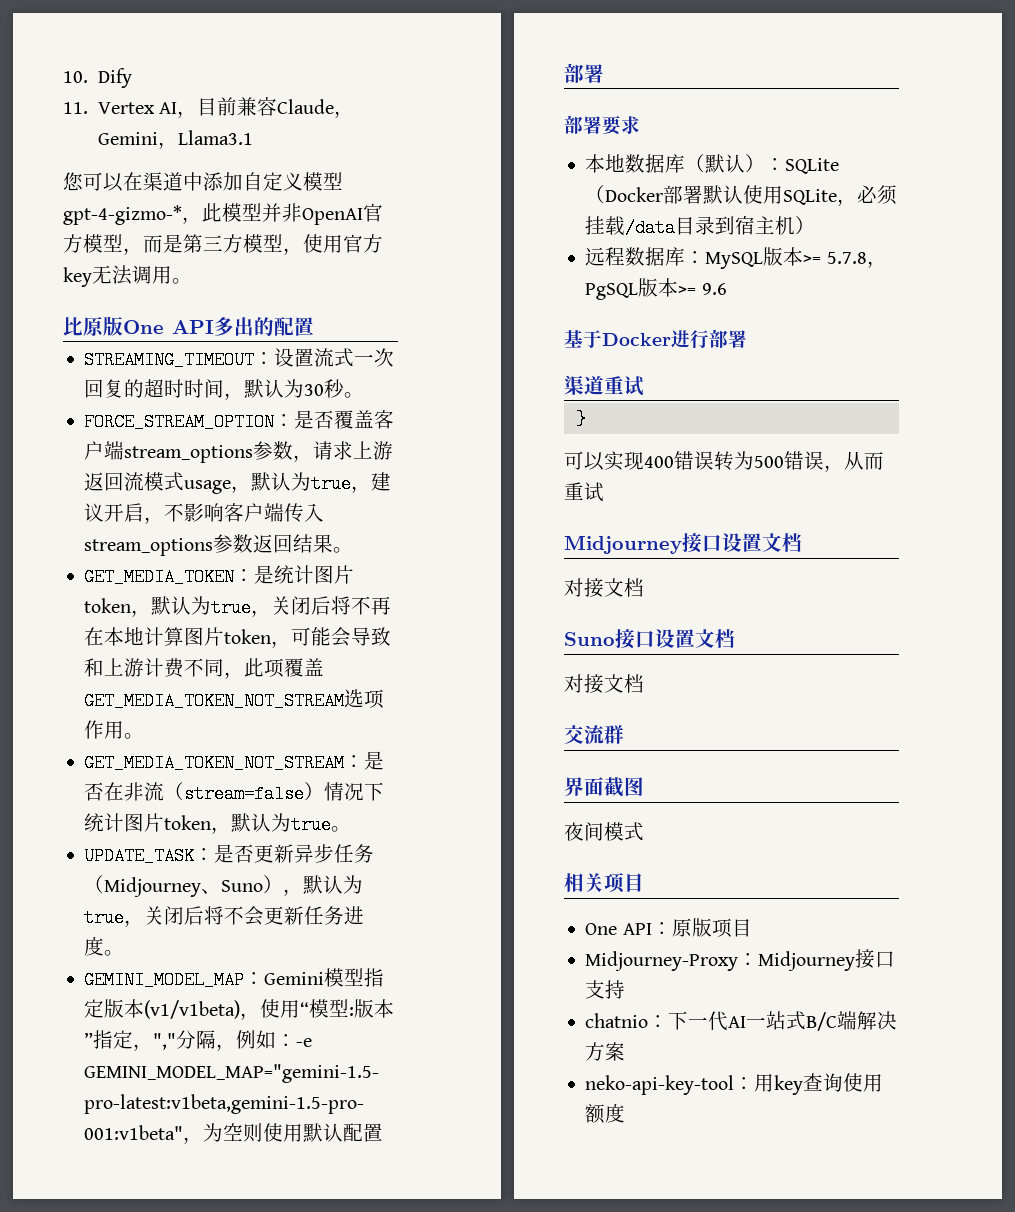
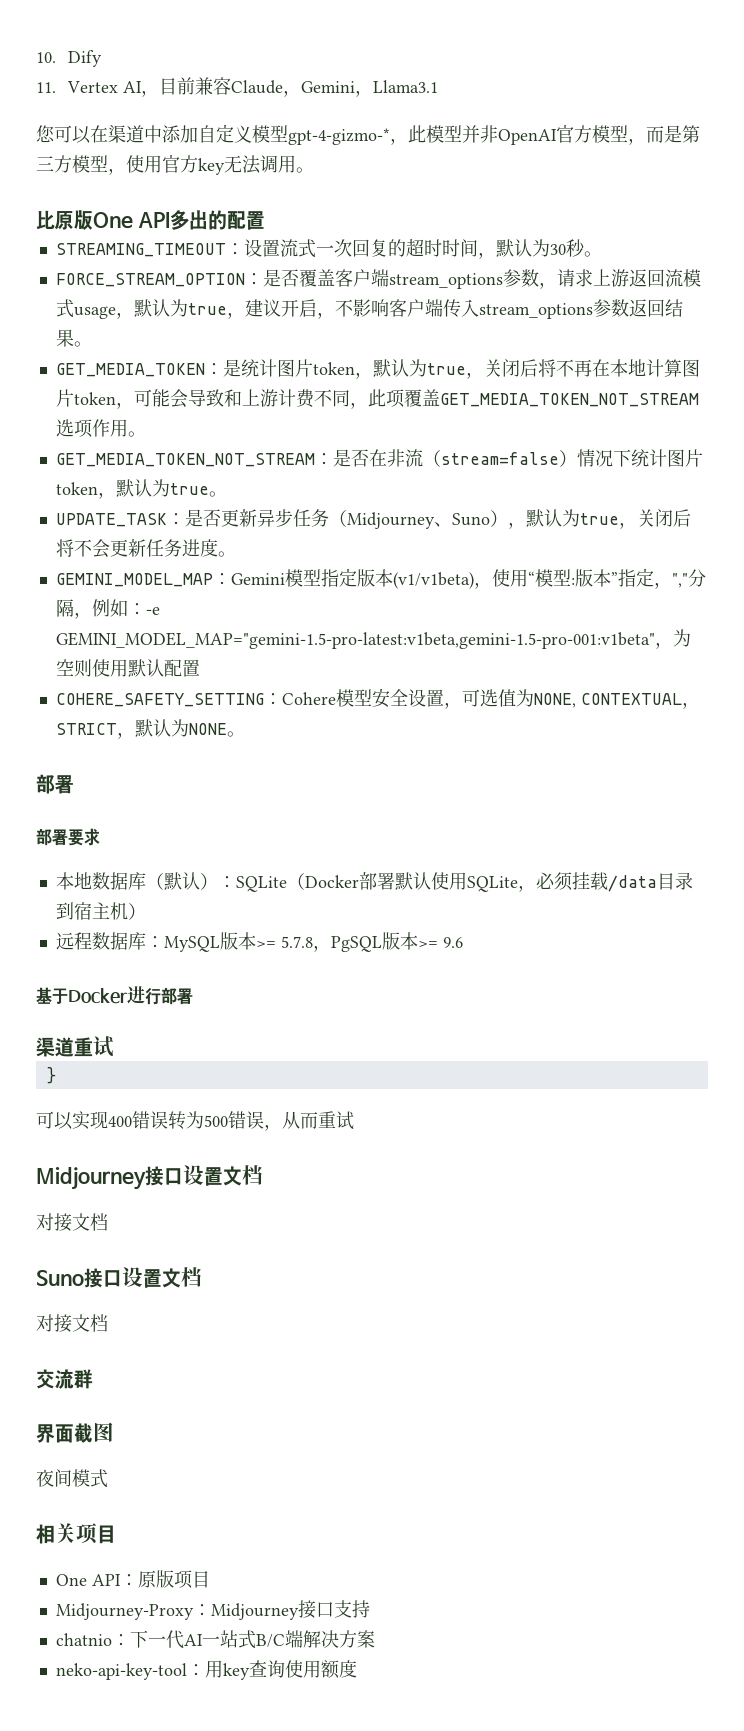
(384, 1132) none -> [55,688,700,709] [55,719,245,739] // COHERE_SAFETY_SETTING：Cohere模型安全设置，可选值为NONE, CONTEXTUAL，STRICT，默认为NONE。

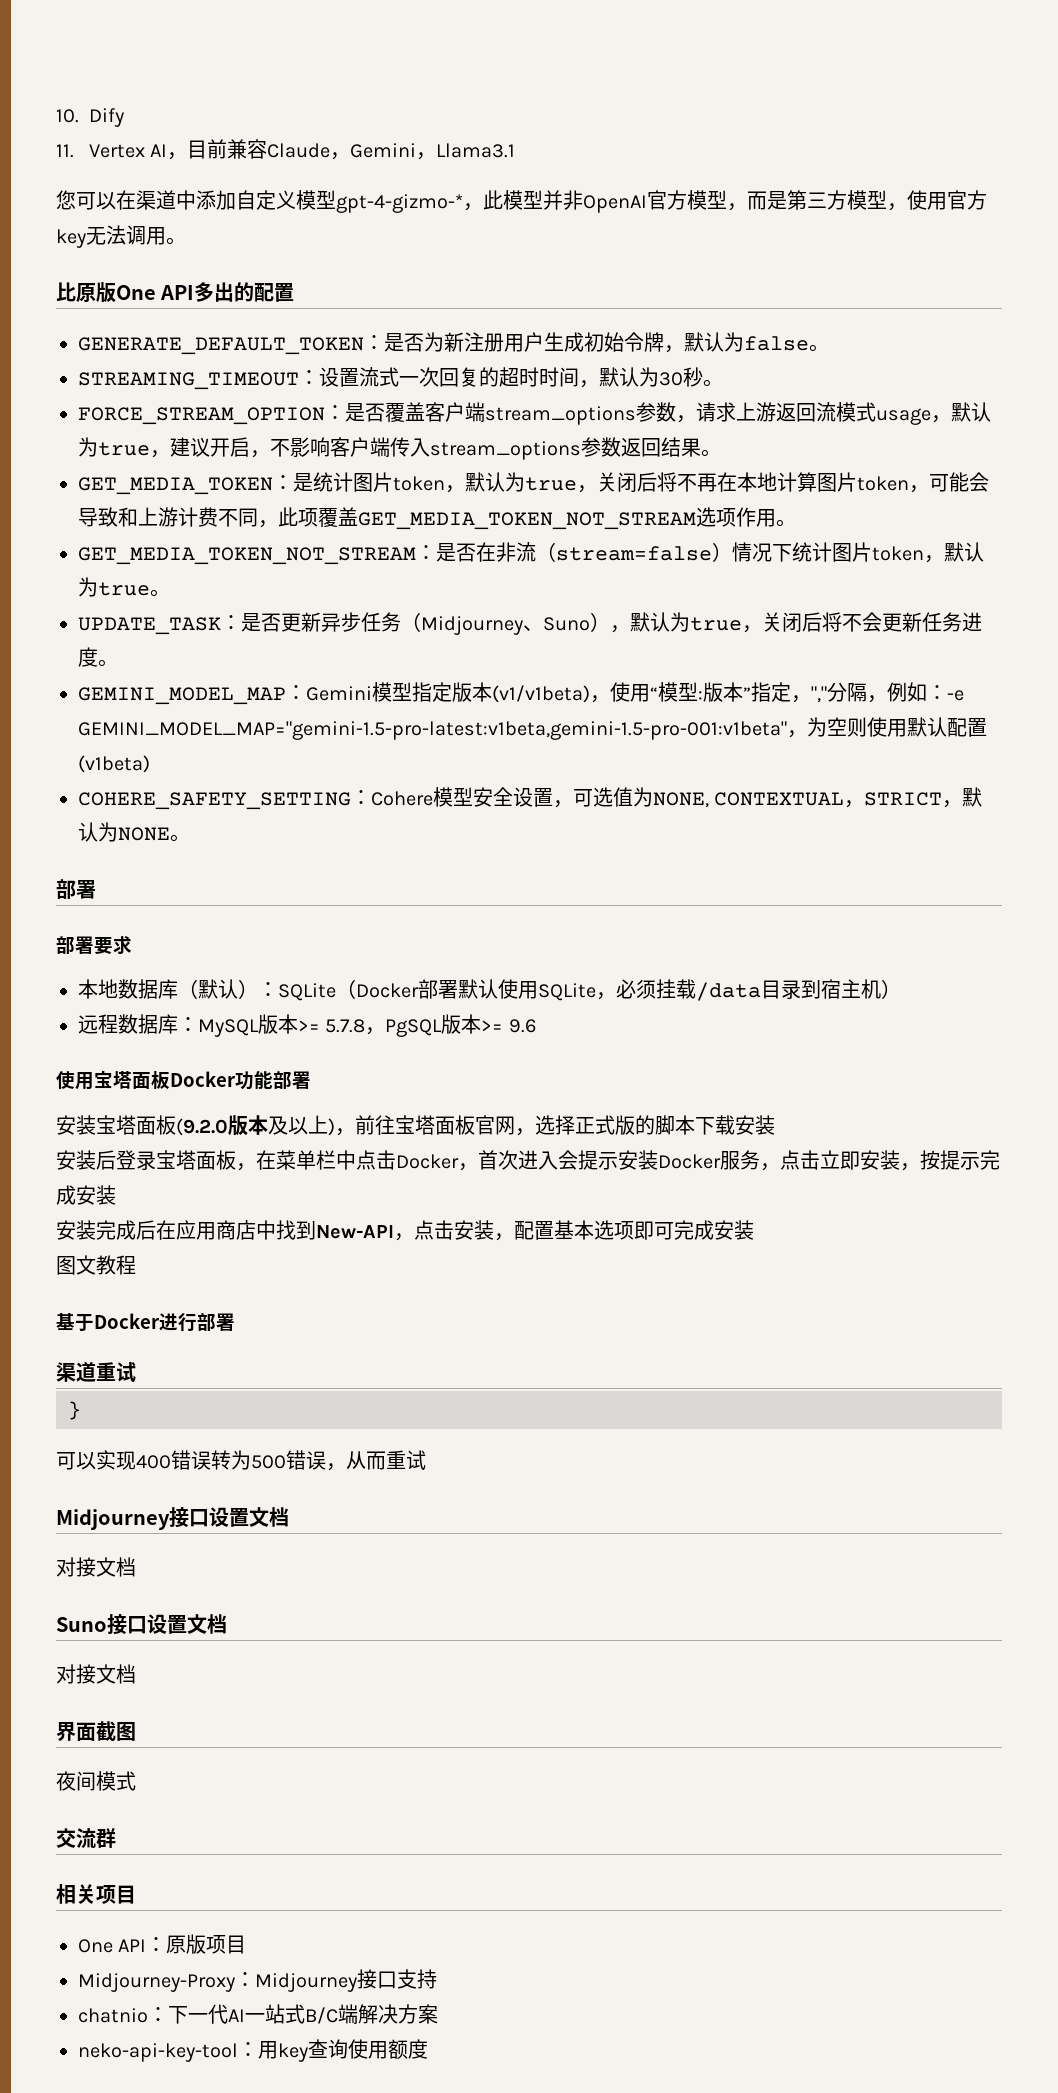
(265, 220) none -> [78,332,829,355] // GENERATE_DEFAULT_TOKEN：是否为新注册用户生成初始令牌，默认为false。
(200, 668) none -> [78,755,150,773] (v1beta)
(463, 942) none -> [56,1071,311,1090] [56,1115,775,1136] [56,1150,1000,1171] [56,1185,116,1205] [56,1220,754,1241] [56,1255,136,1275] // 使用宝塔面板Docker功能部署 // 安装宝塔面板(9.2.0版本及以上)，前往宝塔面板官网，选择正式版的脚本下载安装 // 安装后登录宝塔面板，在菜单栏中点击Docker，首次进入会提示安装Docker服务，点击立即安装，按提示完成安装 // 安装完成后在应用商店中找到New-API，点击安装，配置基本选项即可完成安装 // 图文教程
[36,1369,93,1389] // 交流群 -> (136, 1674) none
(108, 1478) none -> [56,1828,116,1849] // 交流群

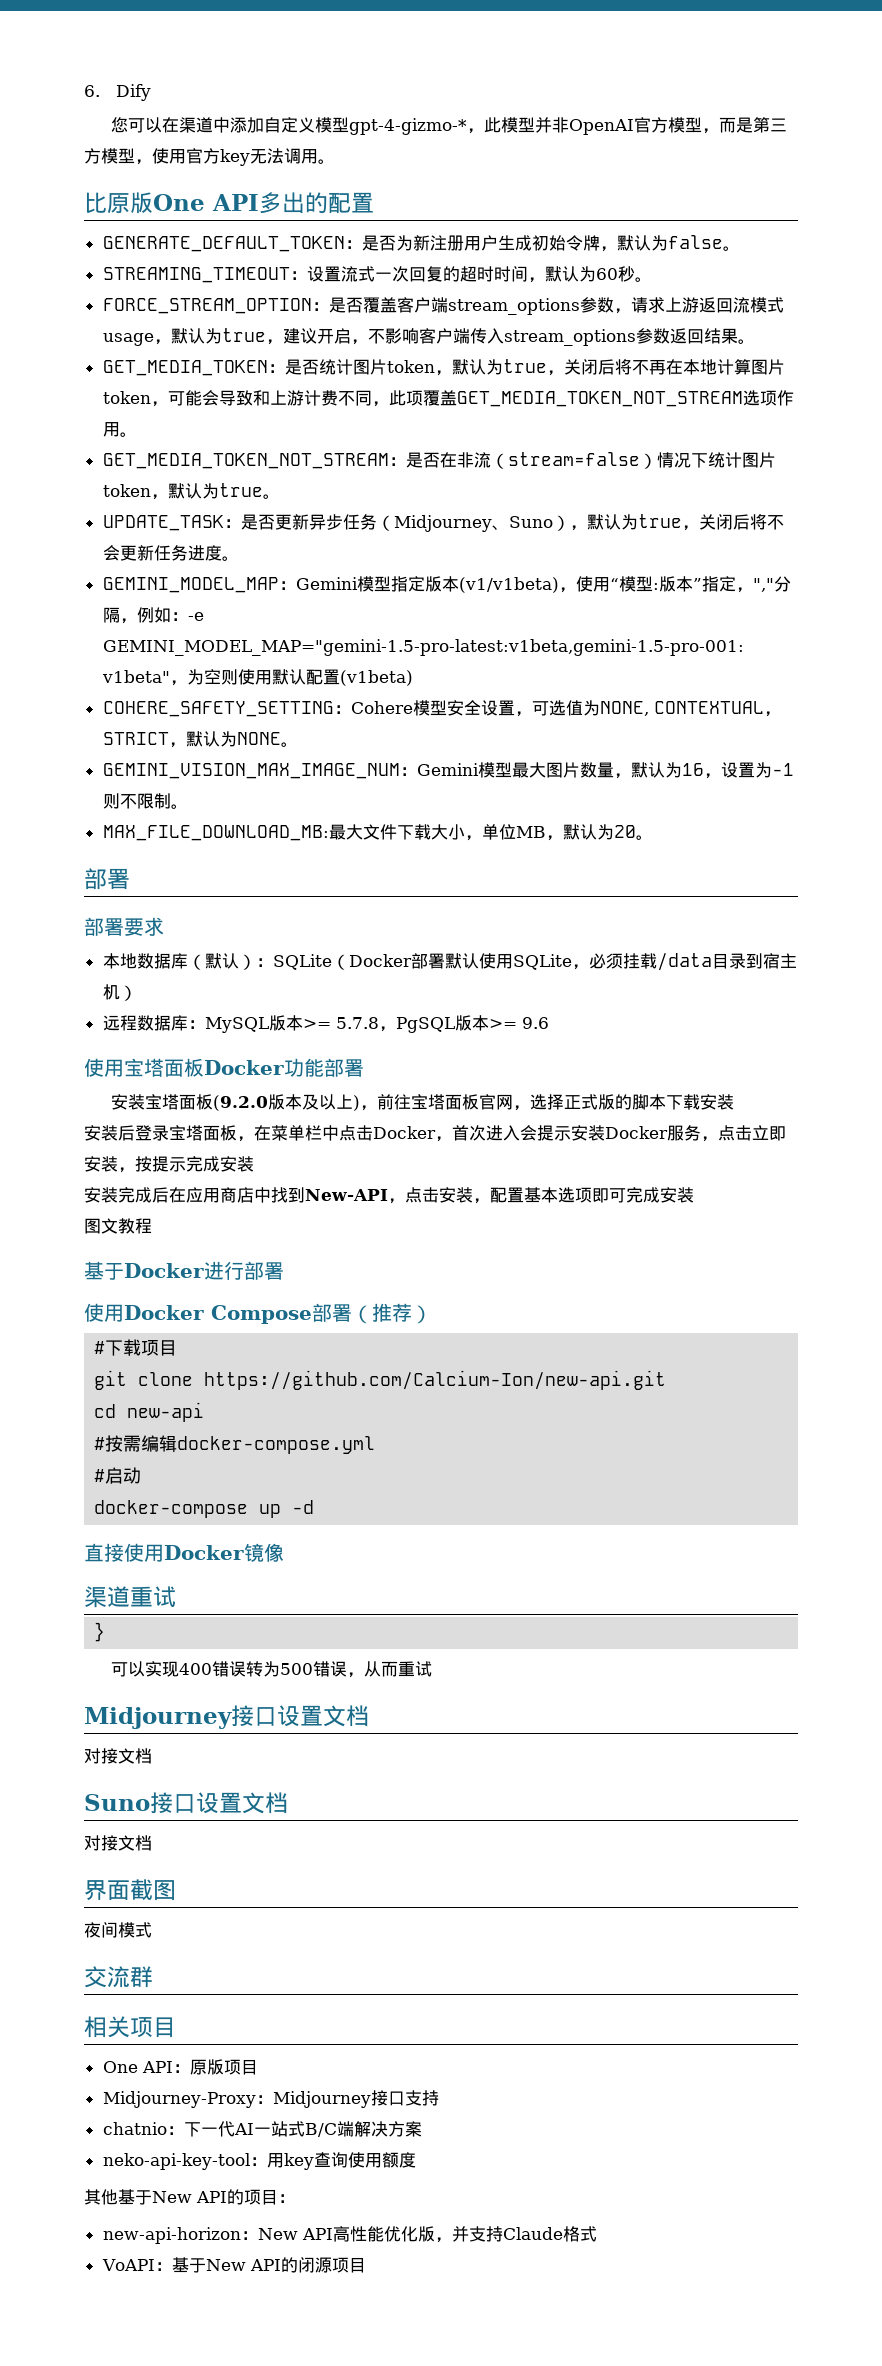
[56,109,79,123] 10. -> [84,85,100,97] 6.
[56,139,516,160] // 11. Vertex AI，目前兼容Claude，Gemini，Llama3.1 -> (152, 92) none
[659,372,683,386] 30 -> [595,268,618,280] 60
(313, 482) none -> [301,359,319,375] 否
(190, 838) none -> [102,762,794,779] [102,793,188,809] [102,824,653,841] // GEMINI_VISION_MAX_IMAGE_NUM：Gemini模型最大图片数量，默认为16，设置为-1则不限制。 // MAX_FILE_DOWNLOAD_MB:最大文件下载大小，单位MB，默认为20。
(235, 1322) none -> [84,1303,432,1324] [94,1339,178,1356] [94,1370,667,1390] [94,1402,205,1422] [94,1435,376,1454] [94,1467,142,1484] [94,1500,315,1518] [84,1543,284,1562] // 使用Docker Compose部署（推荐） // #下载项目 // git clone https://github.com/Calcium-Ion/new-api.git // cd new-api // #按需编辑docker-compose.yml // #启动 // docker-compose up -d // 直接使用Docker镜像
(428, 2049) none -> [84,2189,295,2205] [102,2226,597,2244] [101,2257,366,2273] // 其他基于New API的项目： // new-api-horizon：New API高性能优化版，并支持Claude格式 // VoAPI：基于New API的闭源项目

